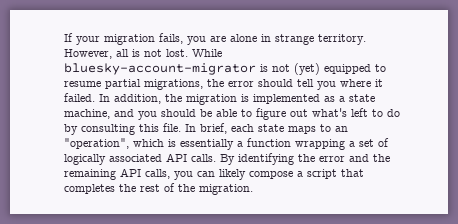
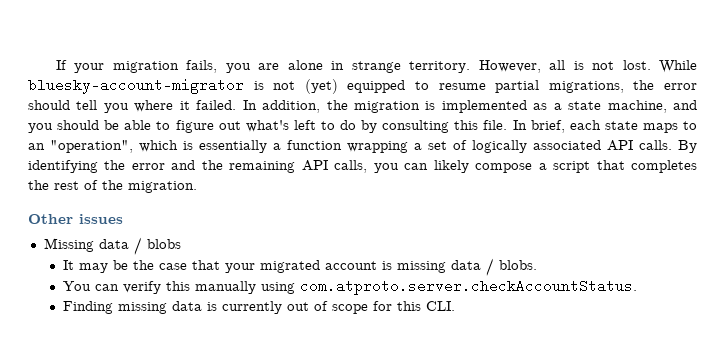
(253, 189) none -> [28,214,123,224] [43,237,181,255] [63,258,538,276] [63,279,638,295] [63,301,456,314] // Other issues // Missing data / blobs // It may be the case that your migrated account is missing data / blobs. // You can verify this manually using com.atproto.server.checkAccountStatus. // Finding missing data is currently out of scope for this CLI.

